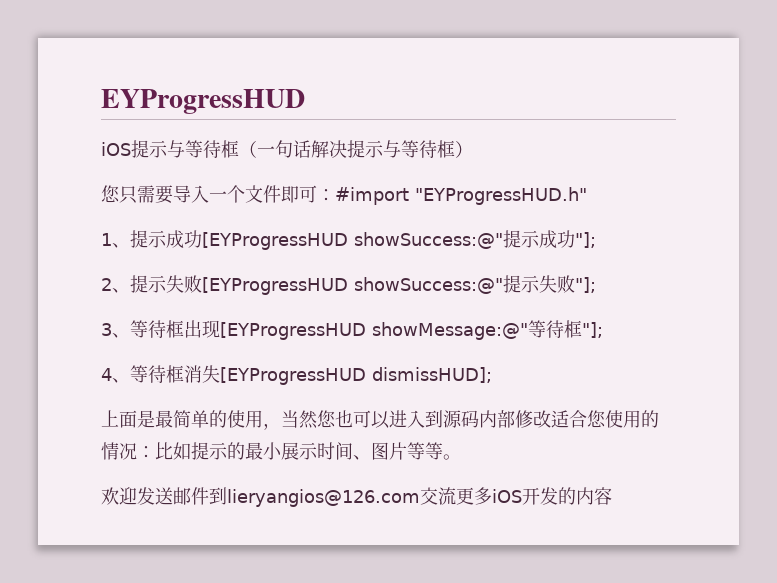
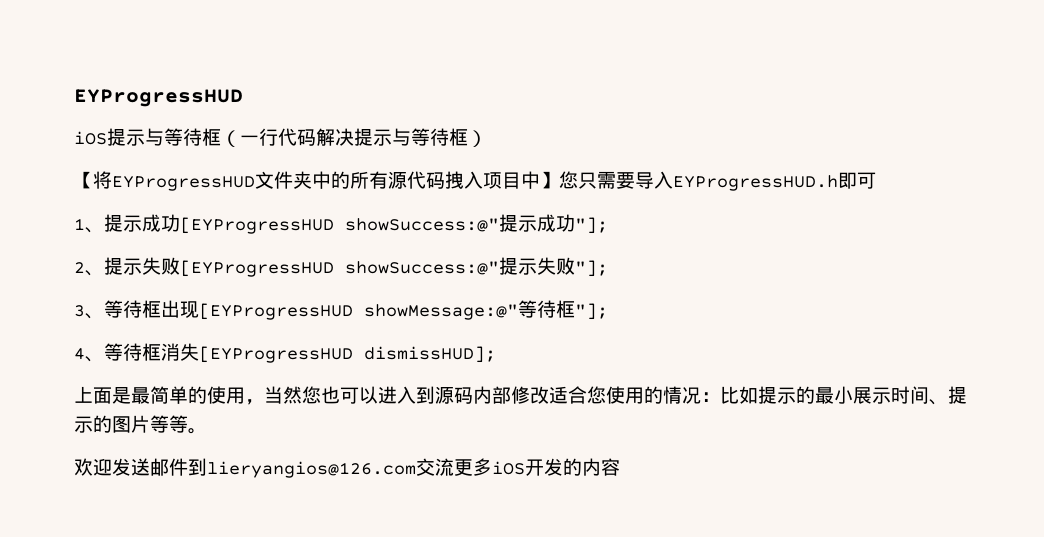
[275,140,311,158] 句话 -> [259,128,316,146] 行代码
(473, 149) none -> [74,171,559,191] 【将EYProgressHUD文件夹中的所有源代码拽入项目中】
[209,185,281,203] 一个文件 -> [673,175,838,191] EYProgressHUD.h
[317,187,587,205] ：#import "EYProgressHUD.h" -> (876, 180) none
(371, 457) none -> [948,386,967,404] [74,415,112,433] 提示的

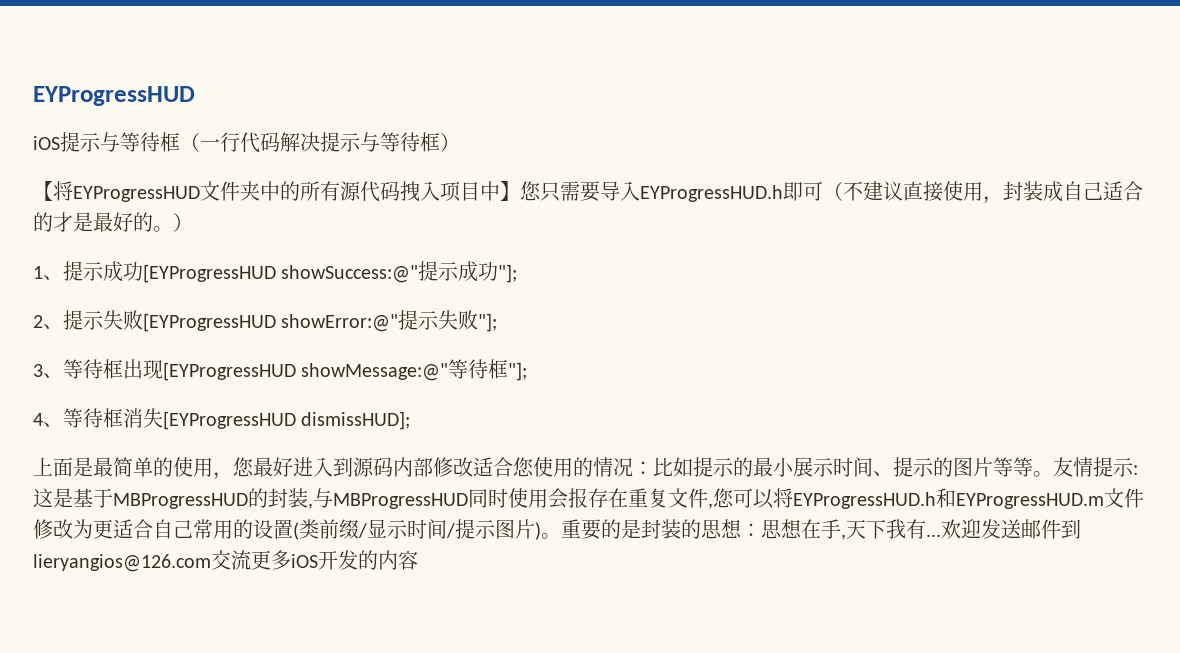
(876, 180) none -> [823,181,1143,204] [33,212,193,232] （不建议直接使用，封装成自己适合的才是最好的。）
[345,261,499,275] showSuccess:@" -> [281,314,399,332] showError:@"
[264,386,378,404] 当然您也可以 -> [233,457,293,477] 您最好
(207, 431) // -> [1053,457,1138,477] [33,488,1144,509] [33,519,941,540] 友情提示:这是基于MBProgressHUD的封装,与MBProgressHUD同时使用会报存在重复文件,您可以将EYProgressHUD.h和EYProgressHUD.m文件修改为更适合自己常用的设置(类前缀/显示时间/提示图片)。重要的是封装的思想：思想在手,天下我有...

